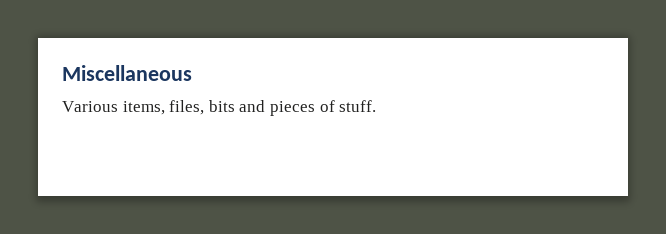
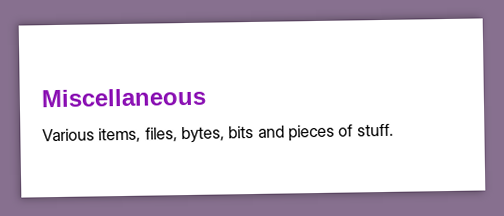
(205, 107) none -> [180,126,225,144] bytes,

